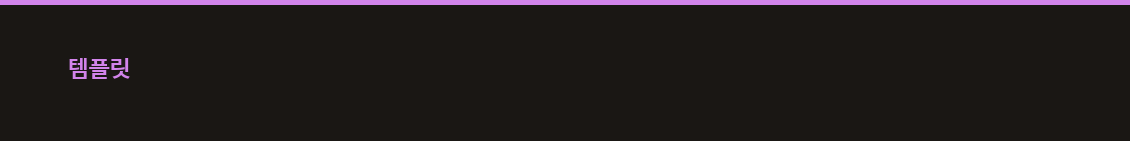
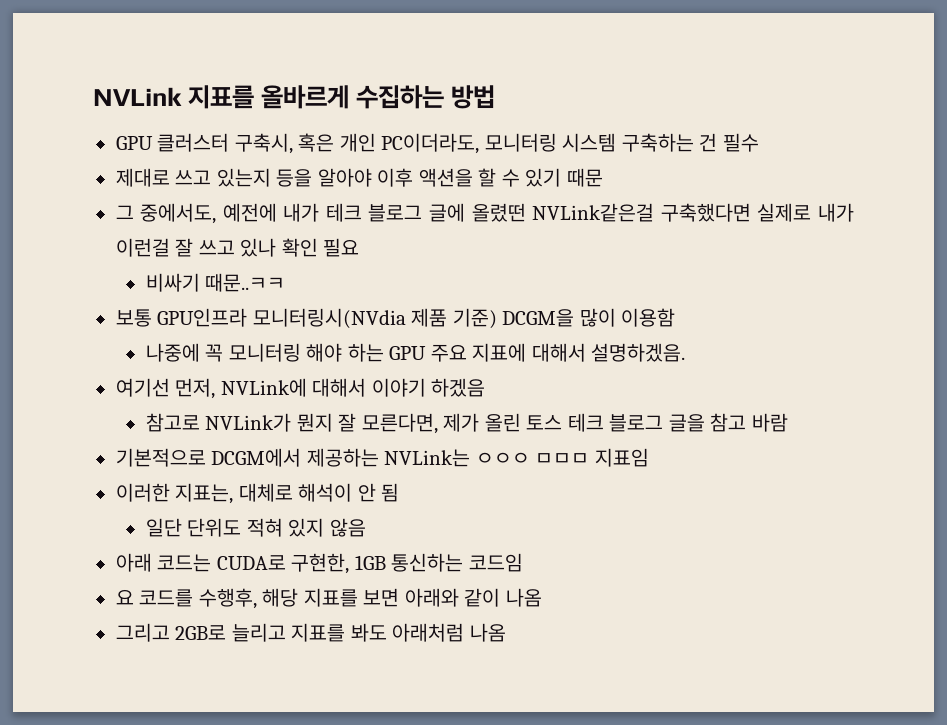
[68,58,131,79] 템플릿 -> [93,85,496,109] [115,133,759,154] [115,168,603,187] [115,203,854,224] [115,238,360,257] [145,273,286,292] [115,308,676,329] [145,343,686,362] [115,378,486,399] [145,413,788,434] [115,448,649,467] [115,483,400,504] [145,518,366,537] [115,553,523,574] [115,588,542,609] [115,623,506,642] NVLink 지표를 올바르게 수집하는 방법 // GPU 클러스터 구축시, 혹은 개인 PC이더라도, 모니터링 시스템 구축하는 건 필수 // 제대로 쓰고 있는지 등을 알아야 이후 액션을 할 수 있기 때문 // 그 중에서도, 예전에 내가 테크 블로그 글에 올렸떤 NVLink같은걸 구축했다면 실제로 내가 이런걸 잘 쓰고 있나 확인 필요 // 비싸기 때문..ㅋㅋ // 보통 GPU인프라 모니터링시(NVdia 제품 기준) DCGM을 많이 이용함 // 나중에 꼭 모니터링 해야 하는 GPU 주요 지표에 대해서 설명하겠음. // 여기선 먼저, NVLink에 대해서 이야기 하겠음 // 참고로 NVLink가 뭔지 잘 모른다면, 제가 올린 토스 테크 블로그 글을 참고 바람 // 기본적으로 DCGM에서 제공하는 NVLink는 ㅇㅇㅇ ㅁㅁㅁ 지표임 // 이러한 지표는, 대체로 해석이 안 됨 // 일단 단위도 적혀 있지 않음 // 아래 코드는 CUDA로 구현한, 1GB 통신하는 코드임 // 요 코드를 수행후, 해당 지표를 보면 아래와 같이 나옴 // 그리고 2GB로 늘리고 지표를 봐도 아래처럼 나옴

